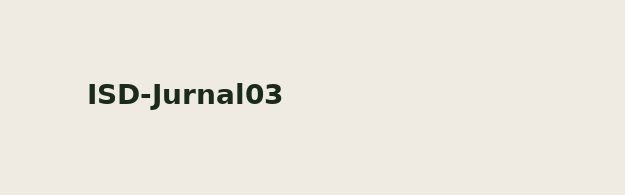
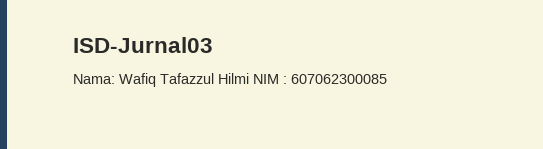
(283, 96) none -> [73,73,387,87] // Nama: Wafiq Tafazzul Hilmi NIM : 607062300085

